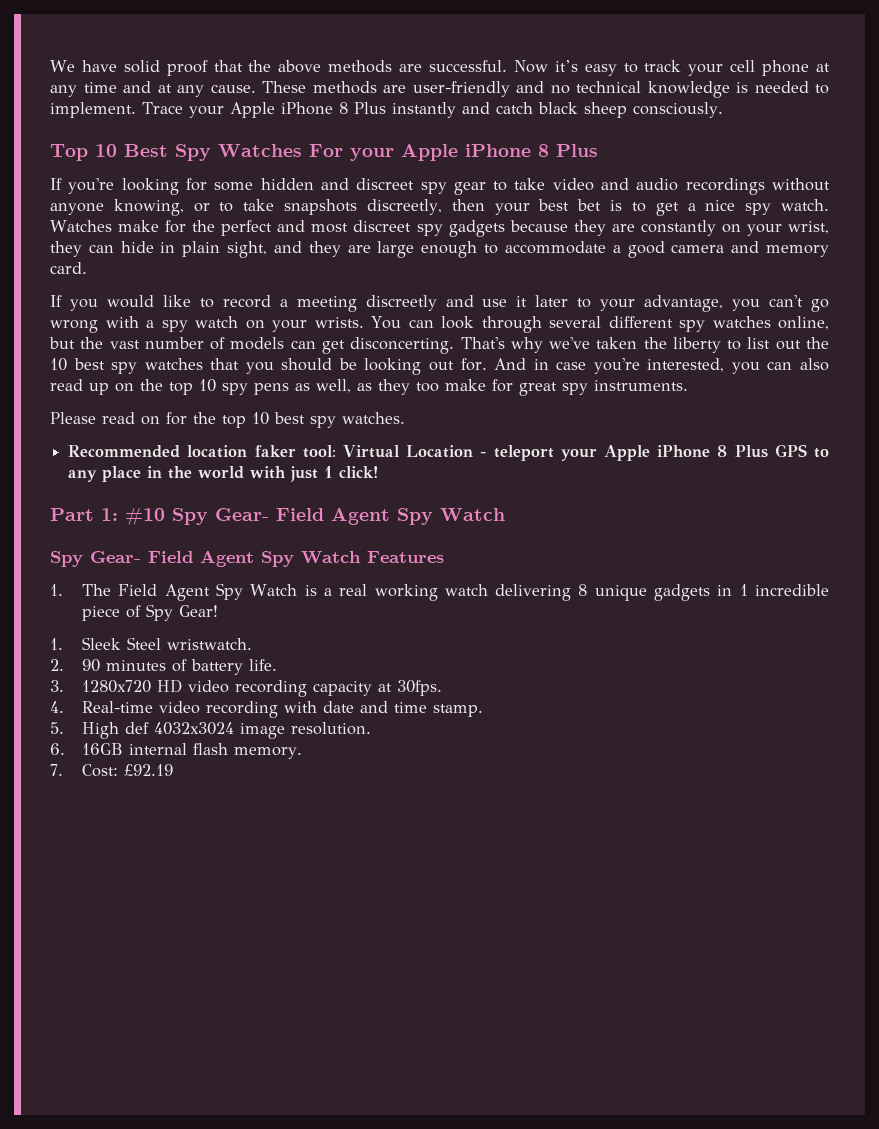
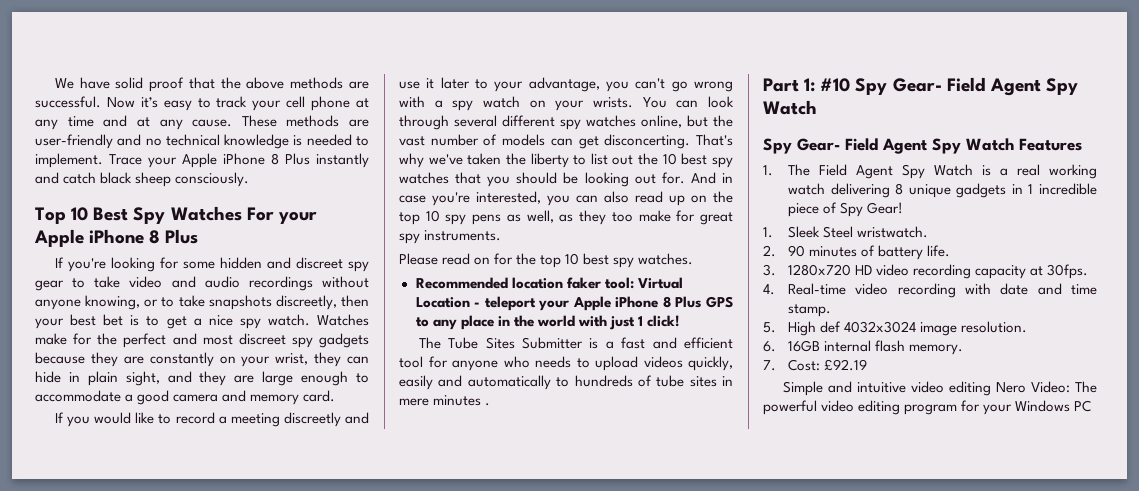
(379, 472) none -> [418,337,733,349] [399,356,733,371] [399,375,733,390] [399,395,491,406] // The Tube Sites Submitter is a fast and efficient tool for anyone who needs to upload videos quickly, easily and automatically to hundreds of tube sites in mere minutes .
(174, 770) none -> [782,381,1097,396] [763,400,1092,415] // Simple and intuitive video editing Nero Video: The powerful video editing program for your Windows PC

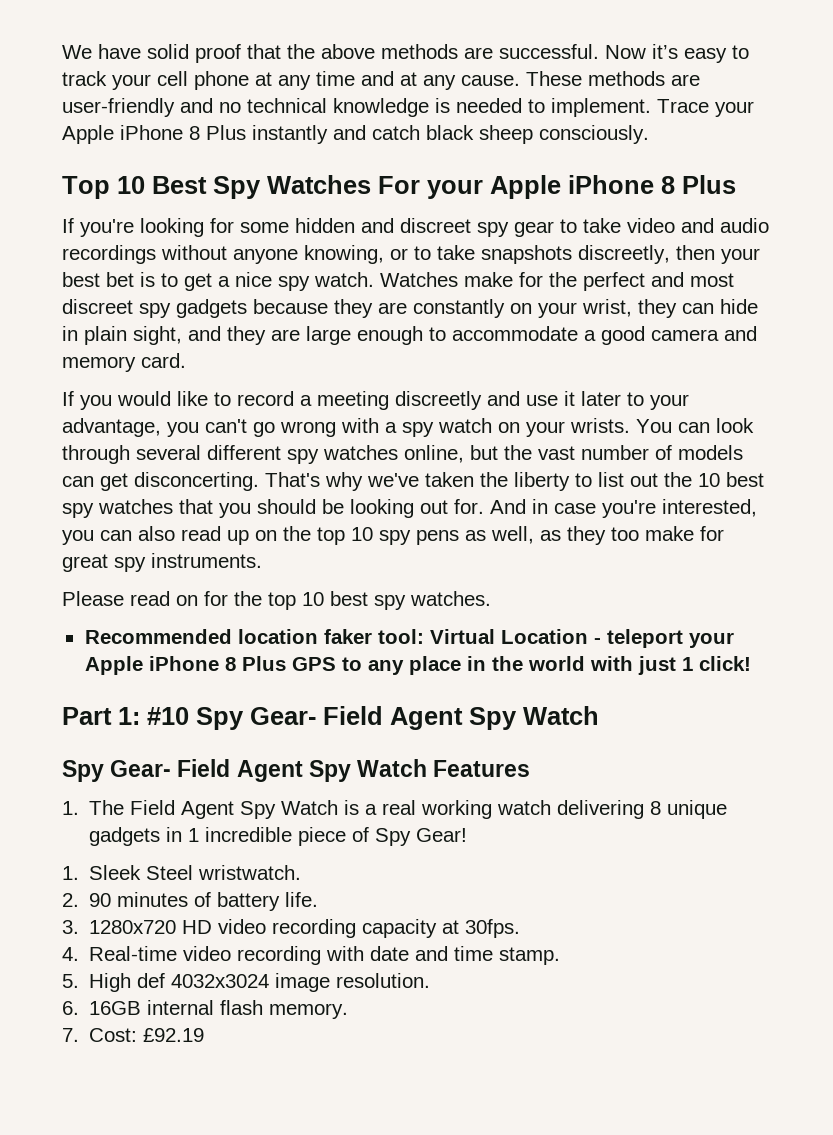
[418,337,733,349] [399,356,733,371] [399,375,733,390] [399,395,491,406] // The Tube Sites Submitter is a fast and efficient tool for anyone who needs to upload videos quickly, easily and automatically to hundreds of tube sites in mere minutes . -> (751, 663) none
[782,381,1097,396] [763,400,1092,415] // Simple and intuitive video editing Nero Video: The powerful video editing program for your Windows PC -> (205, 1035) none

